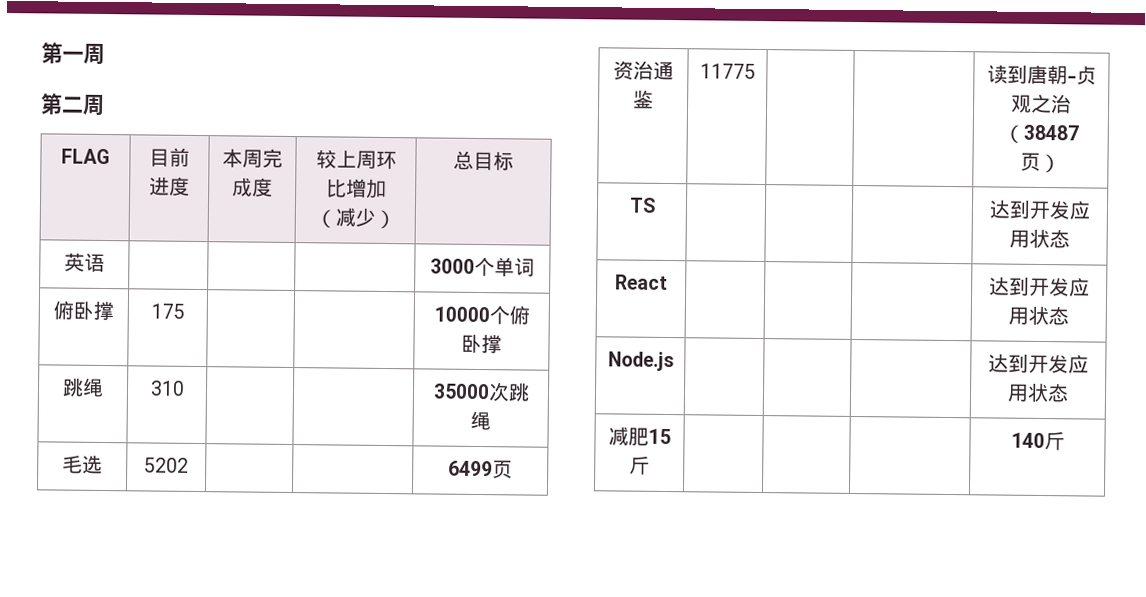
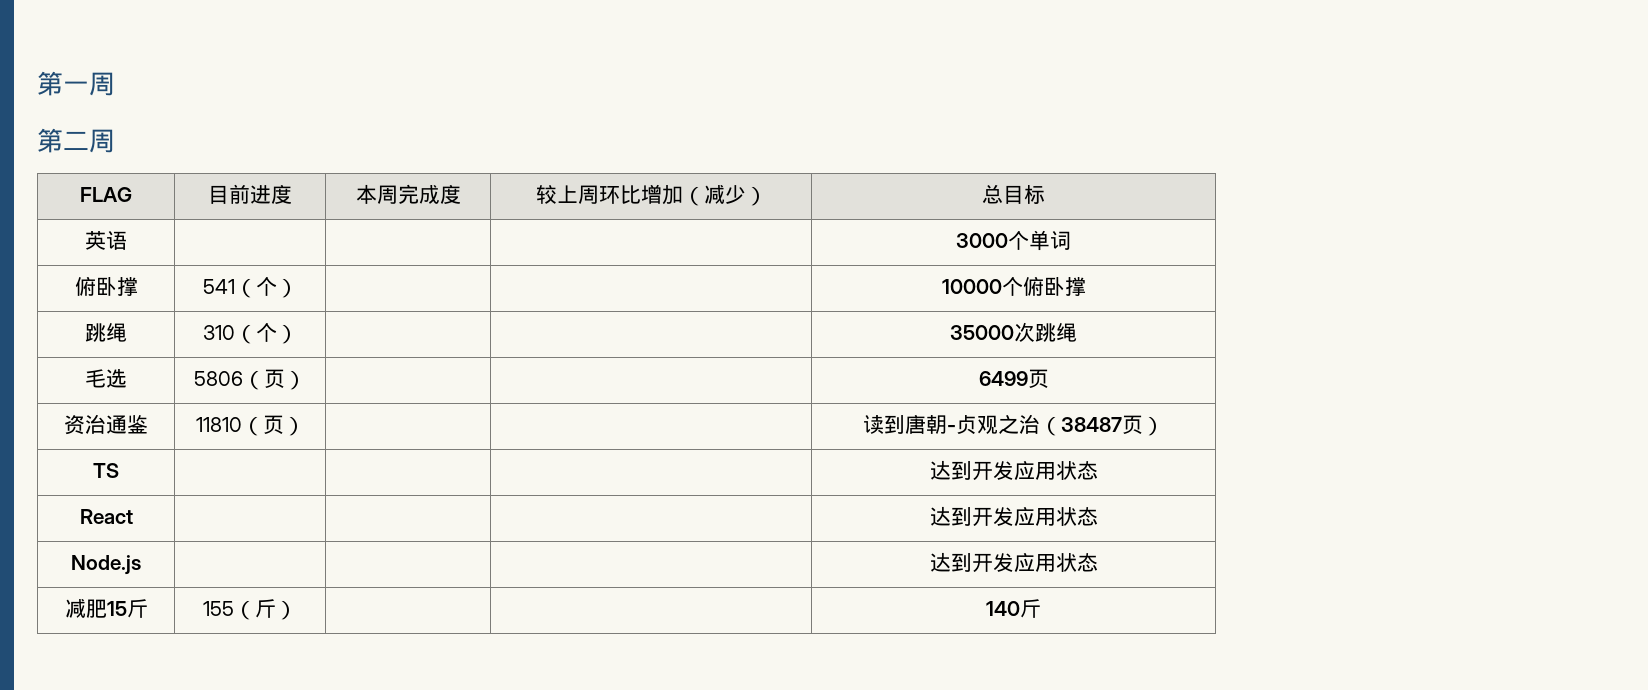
[150,303,185,319] 175 -> [202,277,298,298] 541（个）
(185, 388) none -> [234,323,298,344] （个）
[144,457,189,473] 5202 -> [193,369,306,390] 5806（页）
[699,63,756,79] 11775 -> [195,415,305,436] 11810（页）
(650, 465) none -> [202,599,297,620] 155（斤）

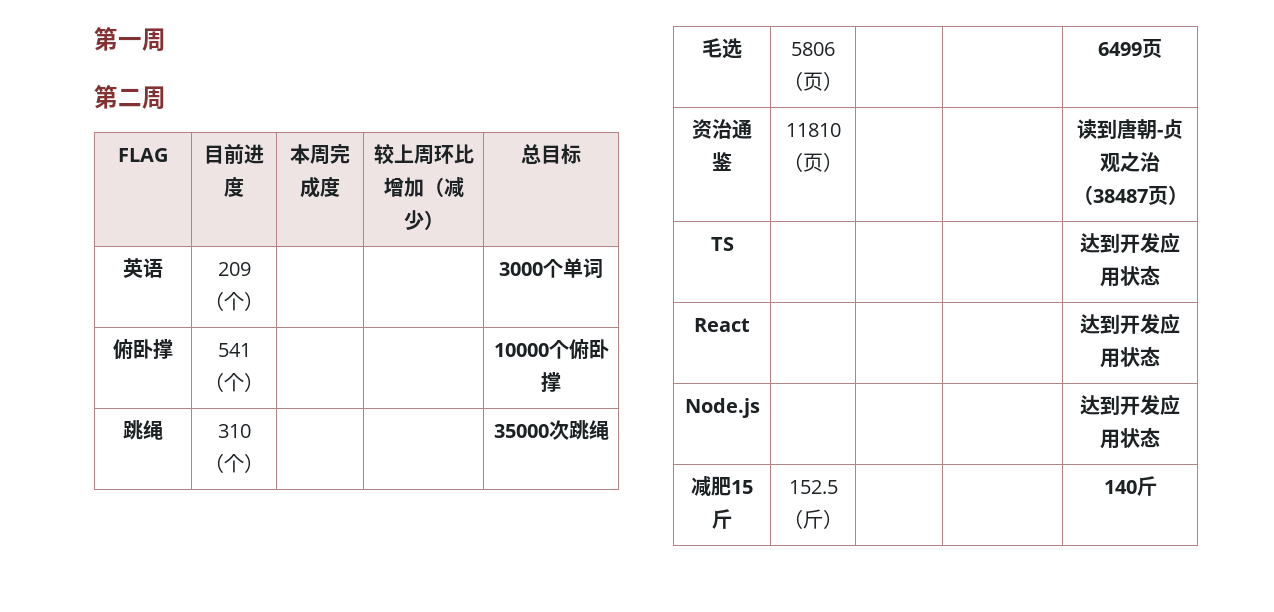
(127, 240) none -> [217,262,251,276] [204,291,264,311] 209（个）
[202,601,234,616] 155 -> [788,480,838,494] 152.5

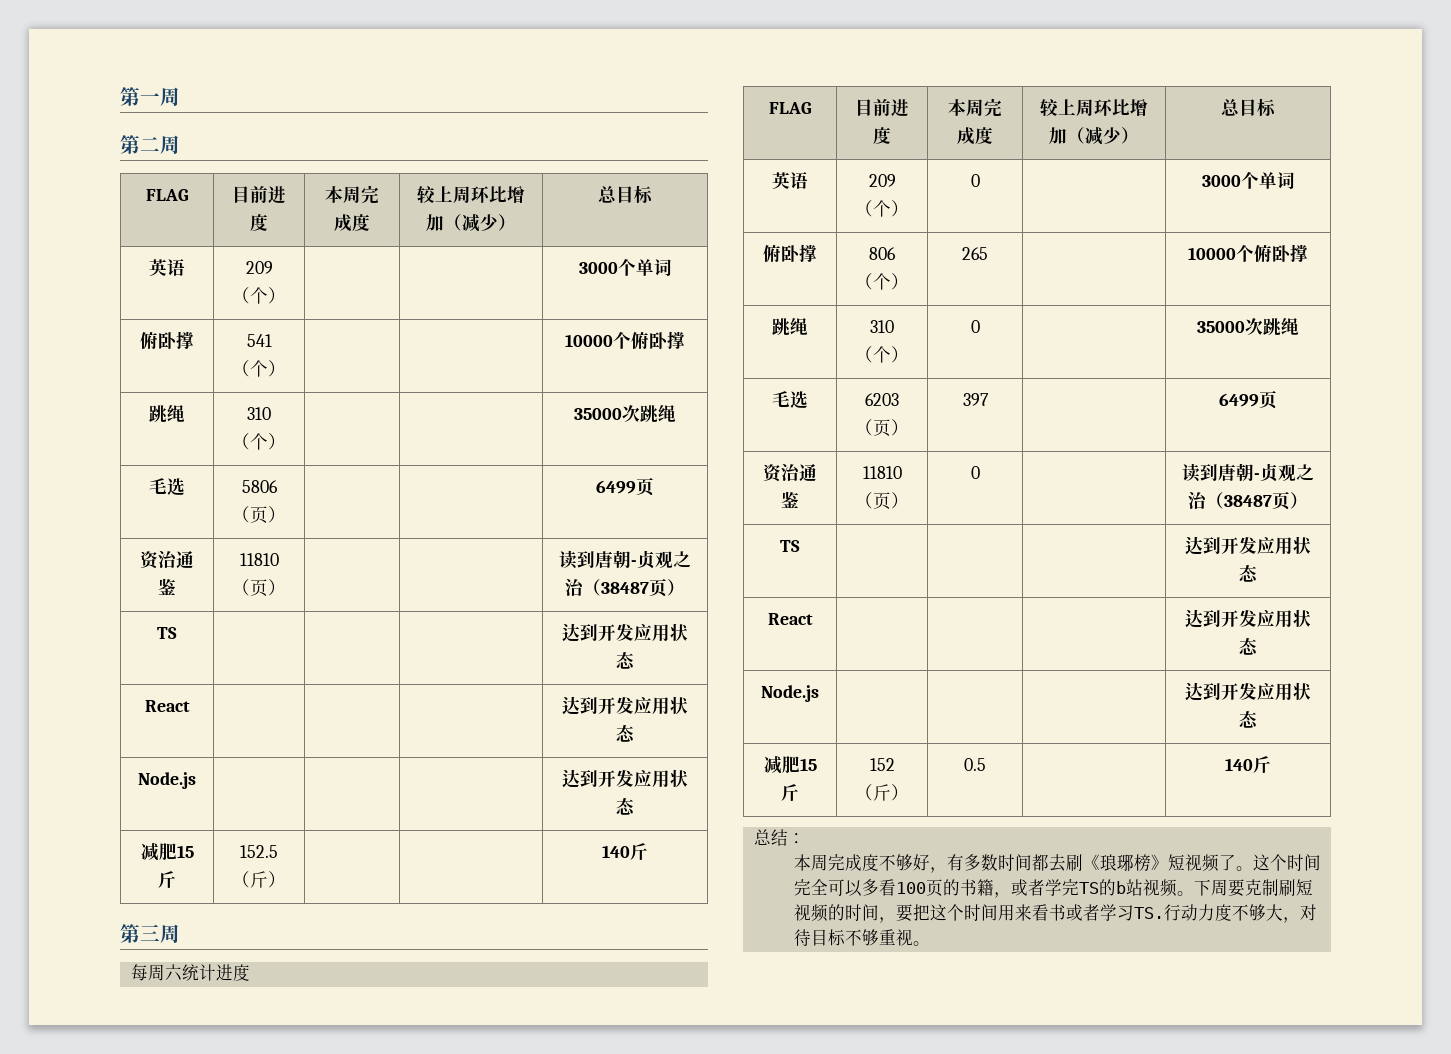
(1157, 486) none -> [120,924,180,943] [130,964,250,981] [768,102,812,114] [855,99,909,117] [873,127,891,144] [948,98,1002,117] [957,127,993,145] [1040,99,1148,117] [1049,127,1139,145] [1221,98,1276,117] [772,172,808,189] [868,174,896,187] [855,200,909,217] [970,174,980,187] [1201,172,1295,189] [763,244,817,262] [869,247,896,260] [855,273,909,290] [962,247,988,260] [1188,244,1308,262] [772,318,808,336] [870,320,894,333] [855,346,909,363] [970,320,980,333] [1197,318,1299,336] [772,391,808,408] [865,393,899,406] [855,419,909,437] [962,393,989,406] [1219,390,1277,409] [763,464,817,482] [781,491,799,509] [862,466,902,479] [855,492,909,510] [970,466,980,479] [1182,463,1314,482] [1188,491,1308,510] [780,540,800,552] [1185,536,1311,555] [1239,564,1258,582] [767,613,813,625] [1185,609,1311,628] [1239,637,1258,655] [761,685,819,702] [1185,682,1311,701] [1239,710,1258,728] [763,756,817,774] [781,784,799,801] [869,758,895,771] [855,784,909,801] [964,758,986,771] [1225,756,1271,773] [753,829,805,846] [793,854,1321,873] [793,879,1313,898] [793,904,1317,923] [793,929,930,946] // 第三周 // 每周六统计进度 // FLAG | 目前进度 | 本周完成度 | 较上周环比增加（减少） | 总目标 // 英语 | 209（个） | 0 | | 3000个单词 // 俯卧撑 | 806（个） | 265 | | 10000个俯卧撑 // 跳绳 | 310（个） | 0 | | 35000次跳绳 // 毛选 | 6203（页） | 397 | | 6499页 // 资治通鉴 | 11810（页） | 0 | | 读到唐朝-贞观之治（38487页） // TS | | | | 达到开发应用状态 // React | | | | 达到开发应用状态 // Node.js | | | | 达到开发应用状态 // 减肥15斤 | 152（斤） | 0.5 | | 140斤 // 总结： // 本周完成度不够好，有多数时间都去刷《琅琊榜》短视频了。这个时间完全可以多看100页的书籍，或者学完TS的b站视频。下周要克制刷短视频的时间，要把这个时间用来看书或者学习TS.行动力度不够大，对待目标不够重视。

